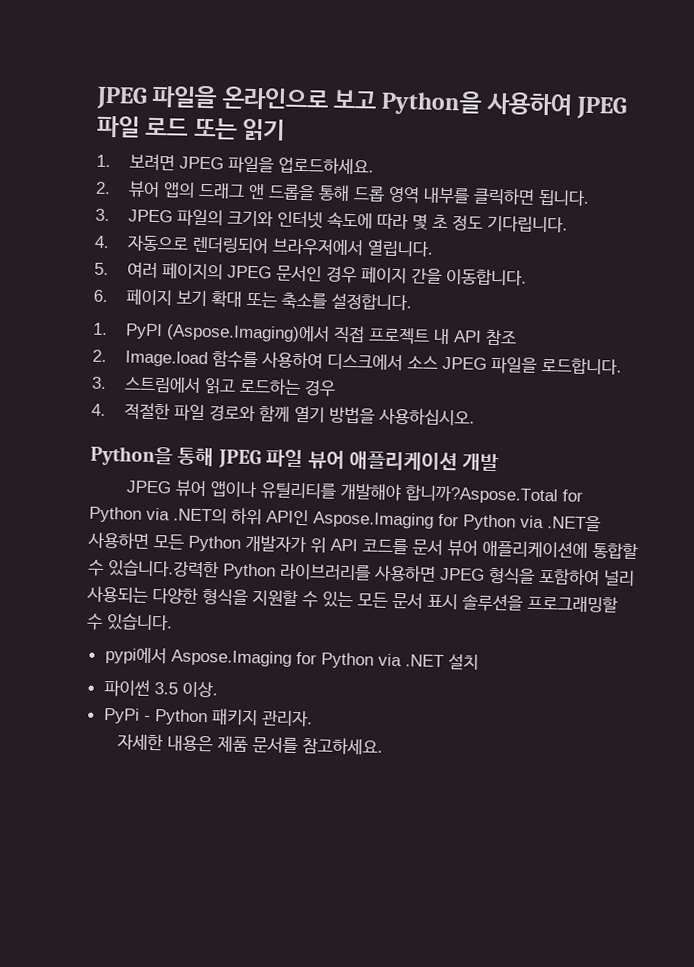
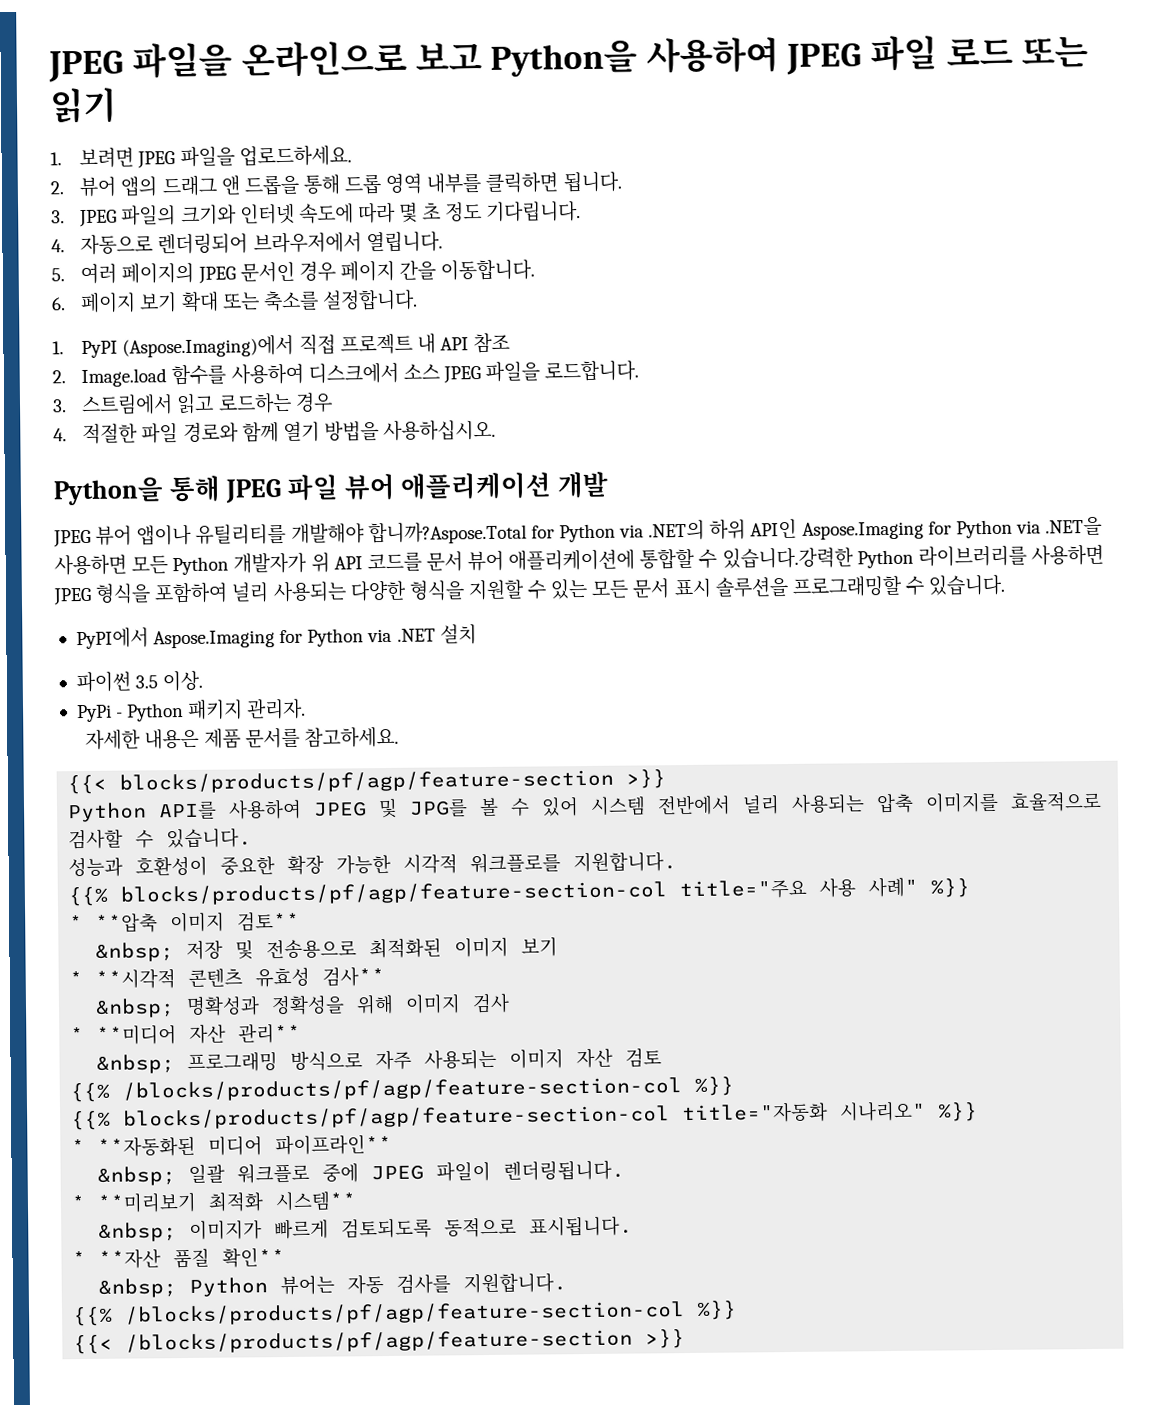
[104,647,167,665] pypi에서 -> [75,627,149,650] PyPI에서
(383, 746) none -> [67,769,667,795] [67,791,1103,823] [68,827,253,850] [68,851,678,878] [68,877,971,907] [69,911,301,933] [95,936,559,962] [69,967,386,989] [95,993,511,1018] [70,1023,302,1045] [96,1047,663,1074] [70,1076,735,1103] [71,1101,979,1131] [71,1133,393,1157] [97,1159,626,1186] [71,1191,358,1213] [98,1215,634,1242] [72,1247,286,1269] [98,1272,568,1298] [72,1300,738,1327] [73,1329,686,1355] // {{< blocks/products/pf/agp/feature-section >}} // Python API를 사용하여 JPEG 및 JPG를 볼 수 있어 시스템 전반에서 널리 사용되는 압축 이미지를 효율적으로 검사할 수 있습니다. // 성능과 호환성이 중요한 확장 가능한 시각적 워크플로를 지원합니다. // {{% blocks/products/pf/agp/feature-section-col title="주요 사용 사례" %}} // * **압축 이미지 검토** // &nbsp; 저장 및 전송용으로 최적화된 이미지 보기 // * **시각적 콘텐츠 유효성 검사** // &nbsp; 명확성과 정확성을 위해 이미지 검사 // * **미디어 자산 관리** // &nbsp; 프로그래밍 방식으로 자주 사용되는 이미지 자산 검토 // {{% /blocks/products/pf/agp/feature-section-col %}} // {{% blocks/products/pf/agp/feature-section-col title="자동화 시나리오" %}} // * **자동화된 미디어 파이프라인** // &nbsp; 일괄 워크플로 중에 JPEG 파일이 렌더링됩니다. // * **미리보기 최적화 시스템** // &nbsp; 이미지가 빠르게 검토되도록 동적으로 표시됩니다. // * **자산 품질 확인** // &nbsp; Python 뷰어는 자동 검사를 지원합니다. // {{% /blocks/products/pf/agp/feature-section-col %}} // {{< /blocks/products/pf/agp/feature-section >}}

